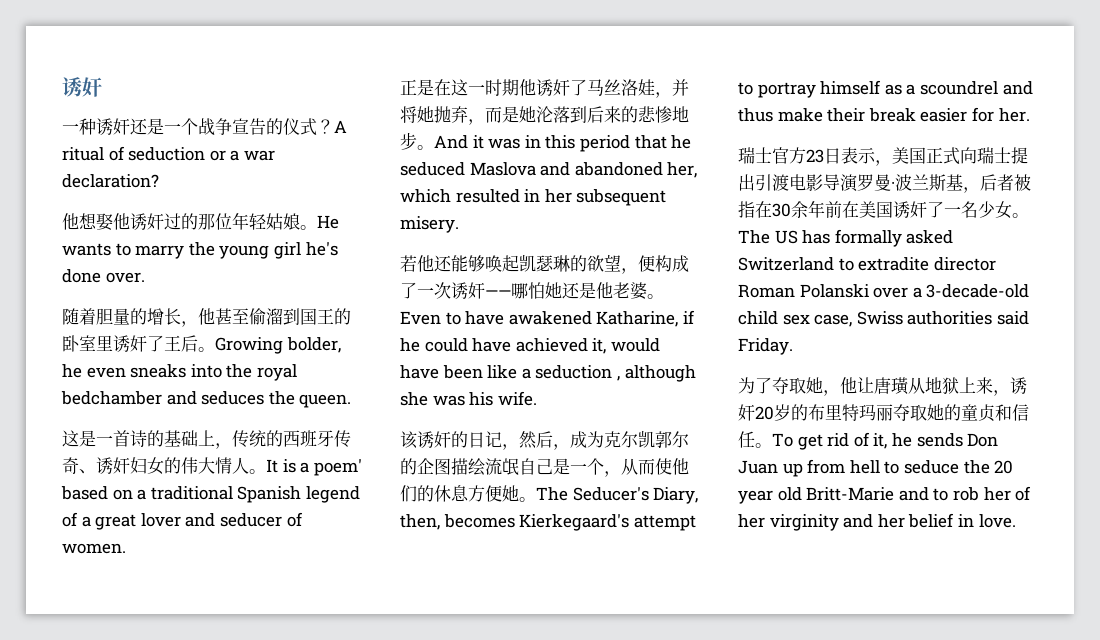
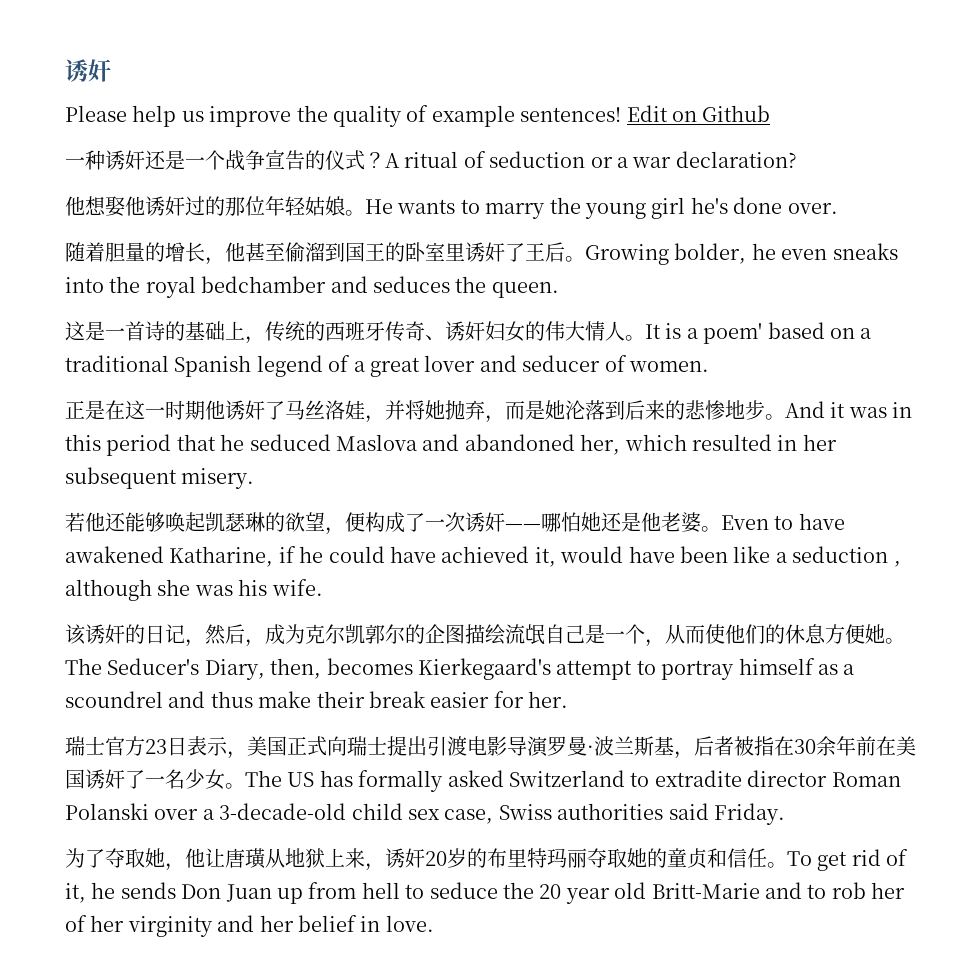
[62,77,102,97] 诱奸 -> [65,59,111,82] [65,105,771,127] 诱奸 // Please help us improve the quality of example sentences! Edit on Github

